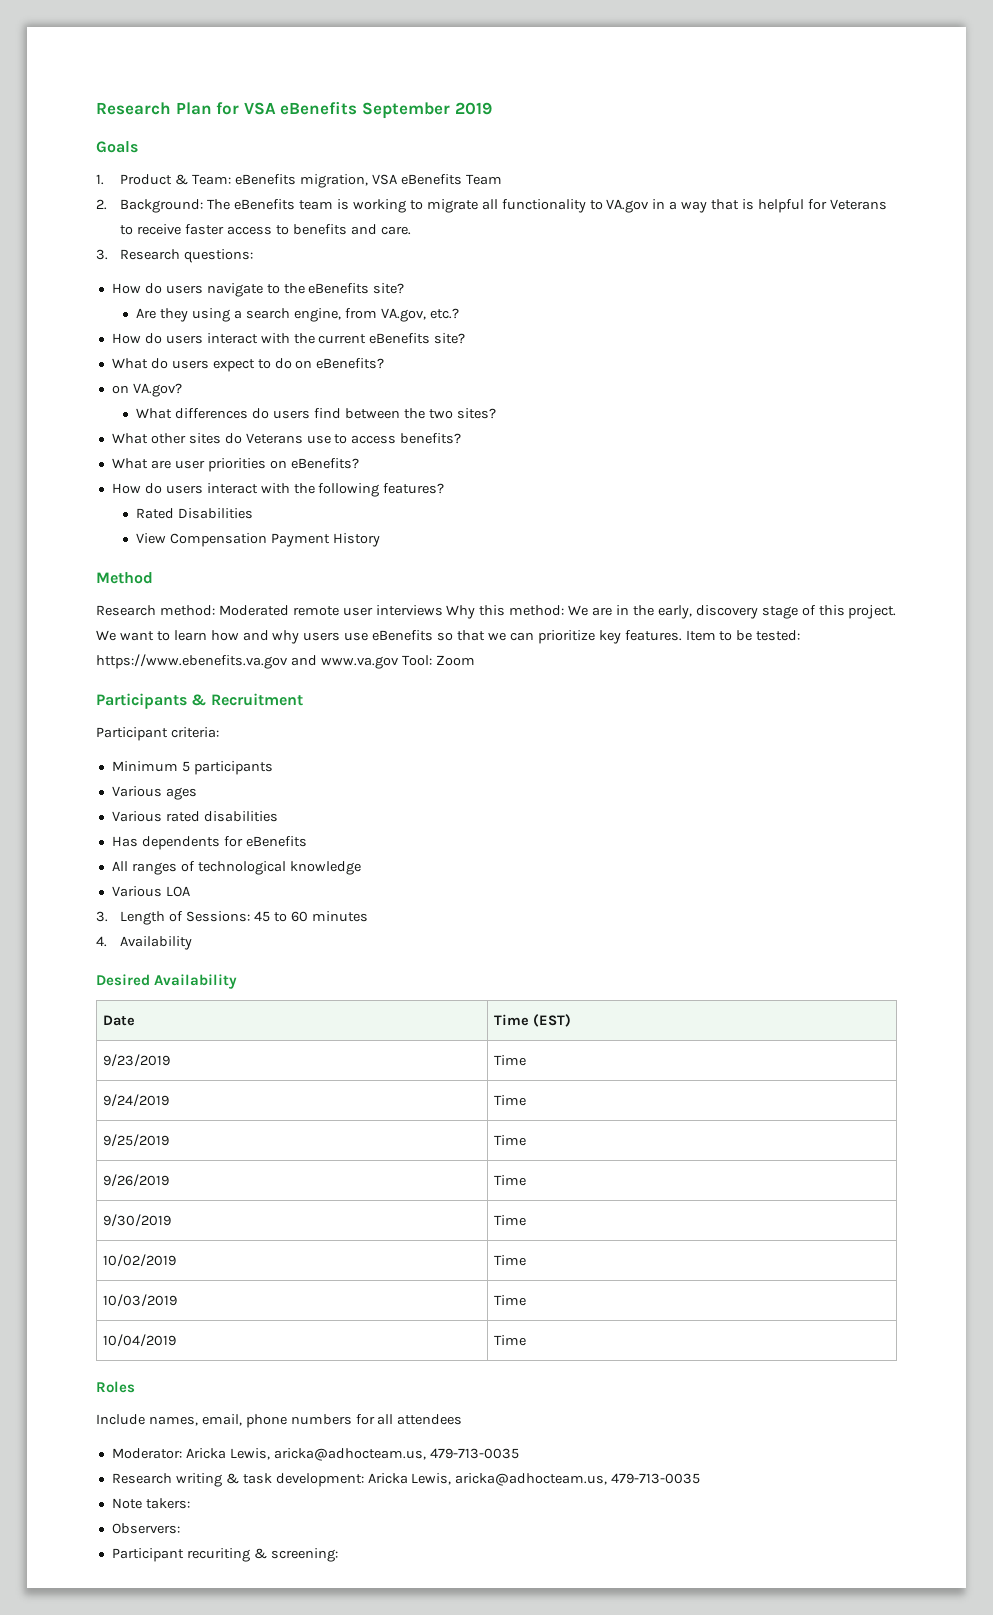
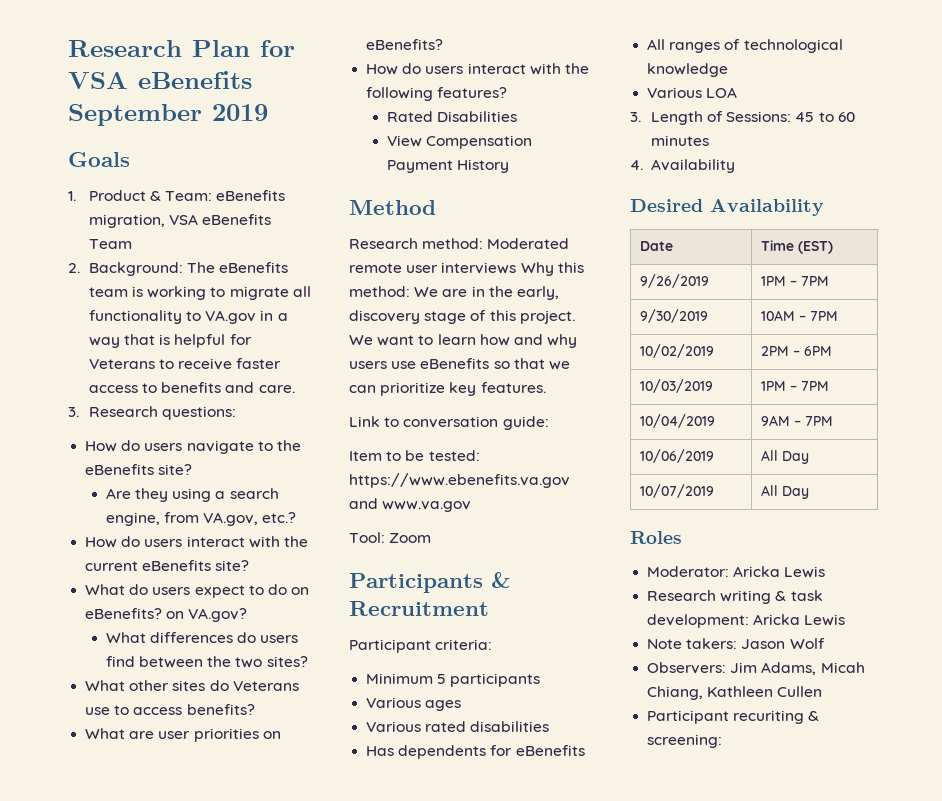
(385, 363) // -> (163, 613) none
(682, 635) none -> [349,416,549,430] // Link to conversation guide: //
(399, 662) none -> (472, 506) //
[103,1054,171,1067] [494,1055,527,1066] [103,1094,170,1107] [494,1095,527,1106] [103,1134,170,1147] [494,1135,527,1146] [103,1174,170,1187] [494,1175,527,1186] [103,1214,172,1227] [494,1215,527,1226] [103,1254,177,1267] [494,1255,527,1266] [103,1294,178,1307] [494,1295,527,1306] [103,1334,177,1347] [494,1335,527,1346] [96,1381,135,1393] [96,1414,463,1428] 9/23/2019 | Time // 9/24/2019 | Time // 9/25/2019 | Time // 9/26/2019 | Time // 9/30/2019 | Time // 10/02/2019 | Time // 10/03/2019 | Time // 10/04/2019 | Time // Roles // Include names, email, phone numbers for all attendees -> [639,274,709,288] [760,276,829,286] [639,309,708,323] [760,310,838,321] [639,344,714,358] [760,346,832,356] [639,379,713,393] [760,381,829,391] [639,414,715,428] [760,415,833,426] [639,449,714,463] [760,450,809,464] [639,484,714,498] [760,485,809,499] [630,531,682,544] 9/26/2019 | 1PM – 7PM // 9/30/2019 | 10AM – 7PM // 10/02/2019 | 2PM – 6PM // 10/03/2019 | 1PM – 7PM // 10/04/2019 | 9AM – 7PM // 10/06/2019 | All Day // 10/07/2019 | All Day // Roles
[229,1448,519,1461] Lewis, aricka@adhocteam.us, 479-713-0035 -> [784,566,826,578] Lewis
[411,1473,701,1486] Lewis, aricka@adhocteam.us, 479-713-0035 -> [804,614,846,626] Lewis
(190, 1503) none -> [741,638,825,649] Jason Wolf
(180, 1528) none -> [730,662,865,675] [647,686,823,700] Jim Adams, Micah Chiang, Kathleen Cullen

